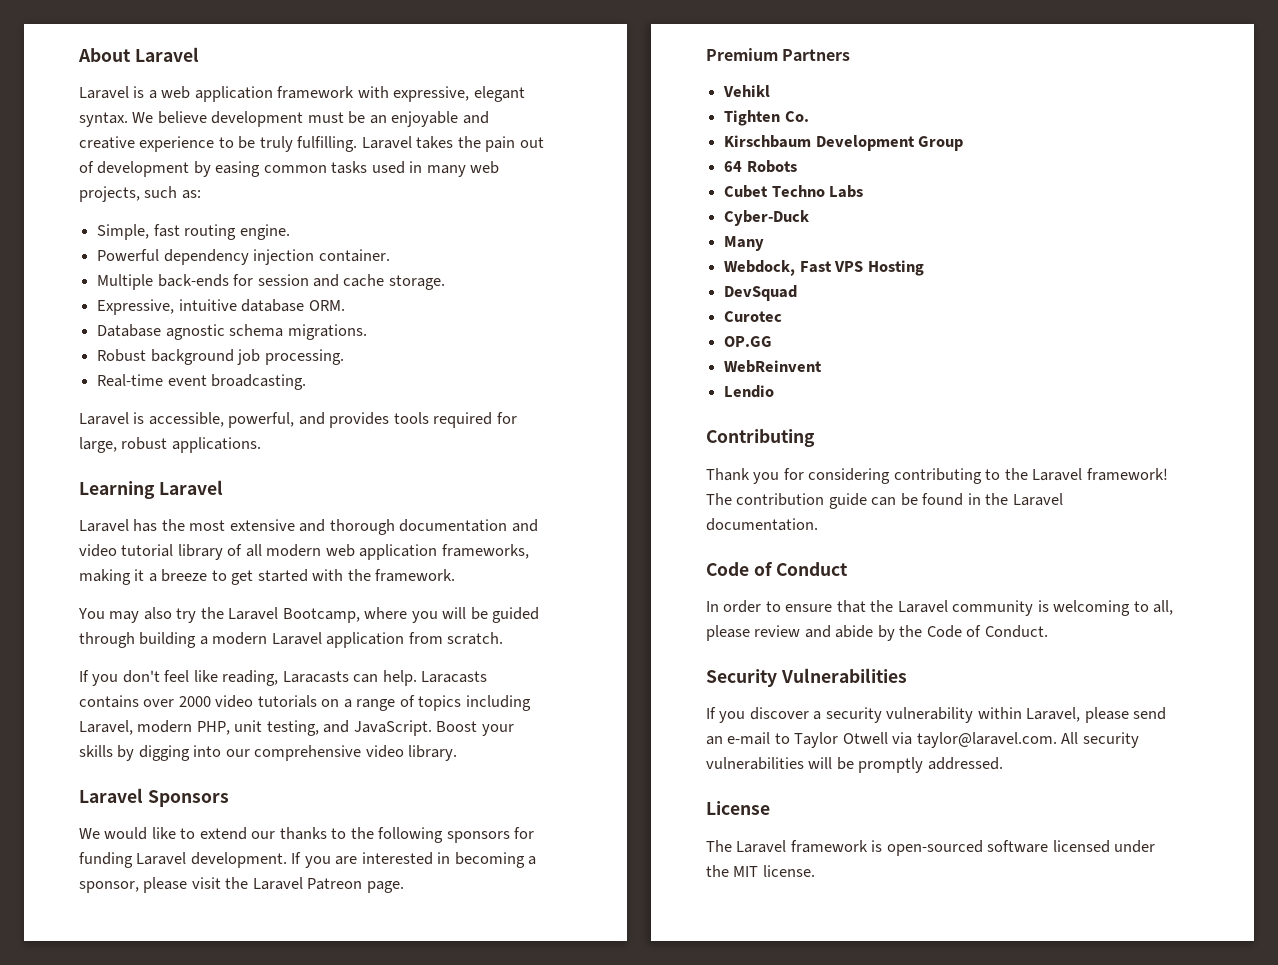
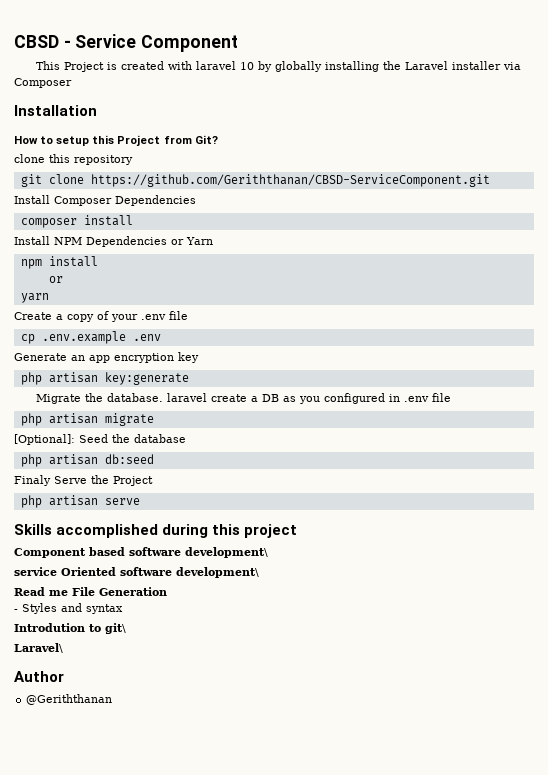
[78,47,199,62] [79,86,525,102] [79,111,489,127] [79,136,544,152] [79,161,500,177] [79,186,201,202] [97,224,290,240] [97,249,390,265] [97,274,445,290] [97,299,345,315] [97,324,367,340] [97,349,344,365] [97,374,307,390] [79,412,517,428] [79,437,261,453] [79,480,223,499] [79,519,538,535] [79,544,529,560] [79,569,456,585] [78,607,540,623] [79,632,504,648] [79,670,488,686] [79,695,531,711] [79,720,514,736] [79,745,458,761] [79,788,229,807] [79,827,535,843] [79,852,537,868] [79,877,404,893] [706,48,851,61] [723,85,771,97] [724,110,809,126] [724,135,964,151] [724,160,797,173] [724,185,864,198] [724,210,810,226] [724,236,765,251] [724,260,924,276] [724,285,798,301] [724,311,783,322] [724,336,773,347] [724,360,823,373] [724,385,775,398] [706,429,815,447] [706,468,1168,484] [706,493,1063,509] [706,518,818,531] [706,561,849,576] [706,600,1174,616] [706,625,1048,641] [706,668,907,687] [706,707,1167,723] [706,732,1139,748] [706,757,1003,773] [706,801,770,815] [706,840,1156,856] [706,865,815,877] About Laravel // Laravel is a web application framework with expressive, elegant syntax. We believe development must be an enjoyable and creative experience to be truly fulfilling. Laravel takes the pain out of development by easing common tasks used in many web projects, such as: // Simple, fast routing engine. // Powerful dependency injection container. // Multiple back-ends for session and cache storage. // Expressive, intuitive database ORM. // Database agnostic schema migrations. // Robust background job processing. // Real-time event broadcasting. // Laravel is accessible, powerful, and provides tools required for large, robust applications. // Learning Laravel // Laravel has the most extensive and thorough documentation and video tutorial library of all modern web application frameworks, making it a breeze to get started with the framework. // You may also try the Laravel Bootcamp, where you will be guided through building a modern Laravel application from scratch. // If you don't feel like reading, Laracasts can help. Laracasts contains over 2000 video tutorials on a range of topics including Laravel, modern PHP, unit testing, and JavaScript. Boost your skills by digging into our comprehensive video library. // Laravel Sponsors // We would like to extend our thanks to the following sponsors for funding Laravel development. If you are interested in becoming a sponsor, please visit the Laravel Patreon page. // Premium Partners // Vehikl // Tighten Co. // Kirschbaum Development Group // 64 Robots // Cubet Techno Labs // Cyber-Duck // Many // Webdock, Fast VPS Hosting // DevSquad // Curotec // OP.GG // WebReinvent // Lendio // Contributing // Thank you for considering contributing to the Laravel framework! The contribution guide can be found in the Laravel documentation. // Code of Conduct // In order to ensure that the Laravel community is welcoming to all, please review and abide by the Code of Conduct. // Security Vulnerabilities // If you discover a security vulnerability within Laravel, please send an e-mail to Taylor Otwell via taylor@laravel.com. All security vulnerabilities will be promptly addressed. // License // The Laravel framework is open-sourced software licensed under the MIT license. -> [14,34,239,52] [36,61,522,72] [14,78,72,88] [14,105,97,116] [14,135,218,146] [14,154,133,165] [20,174,490,187] [14,195,196,206] [20,215,133,228] [14,236,213,247] [20,256,98,269] [48,276,63,283] [20,293,49,303] [14,311,188,322] [20,331,161,344] [14,352,199,363] [20,372,189,385] [36,393,452,404] [20,413,154,426] [14,434,186,445] [20,454,154,467] [14,475,153,486] [20,495,140,508] [14,524,298,538] [14,547,268,558] [14,567,259,578] [14,587,167,596] [14,603,123,614] [14,623,126,634] [14,643,63,653] [14,671,64,682] [26,694,113,705] CBSD - Service Component // This Project is created with laravel 10 by globally installing the Laravel installer via Composer // Installation // How to setup this Project from Git? // clone this repository // git clone https://github.com/Geriththanan/CBSD-ServiceComponent.git // Install Composer Dependencies // composer install // Install NPM Dependencies or Yarn // npm install // or // yarn // Create a copy of your .env file // cp .env.example .env // Generate an app encryption key // php artisan key:generate // Migrate the database. laravel create a DB as you configured in .env file // php artisan migrate // [Optional]: Seed the database // php artisan db:seed // Finaly Serve the Project // php artisan serve // Skills accomplished during this project // Component based software development\ // service Oriented software development\ // Read me File Generation // - Styles and syntax // Introdution to git\ // Laravel\ // Author // @Geriththanan

